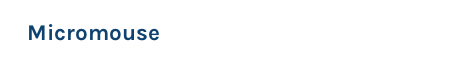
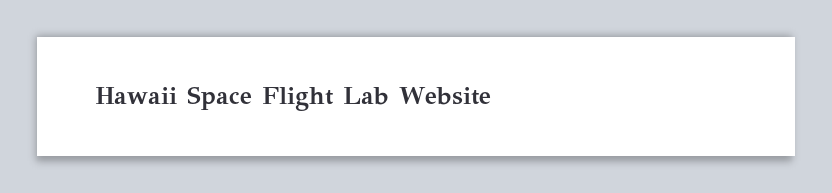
[27,24,160,41] Micromouse -> [95,86,491,111] Hawaii Space Flight Lab Website

